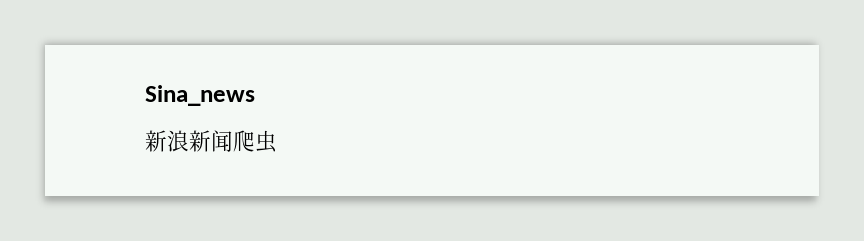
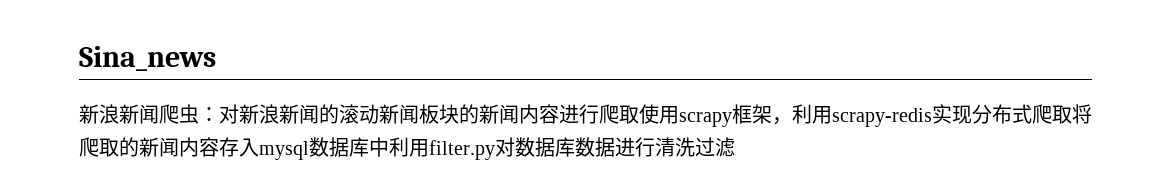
(277, 141) none -> [199,104,1092,127] [79,137,735,160] ：对新浪新闻的滚动新闻板块的新闻内容进行爬取使用scrapy框架，利用scrapy-redis实现分布式爬取将爬取的新闻内容存入mysql数据库中利用filter.py对数据库数据进行清洗过滤

